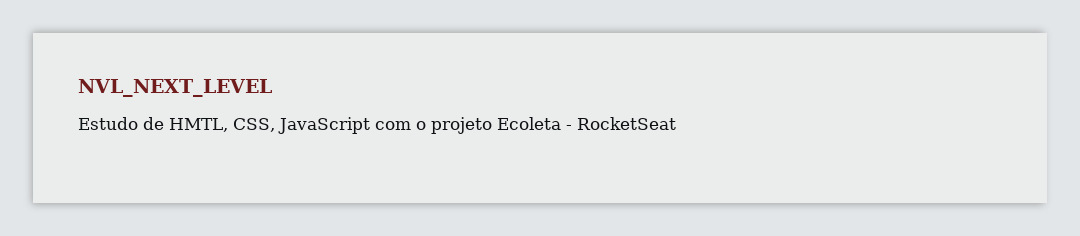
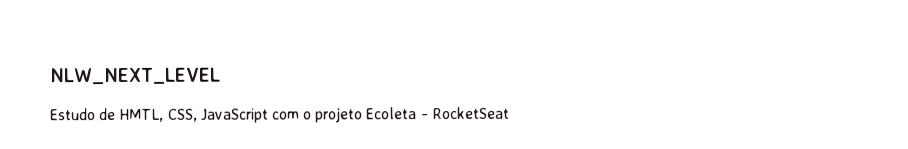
[78,79,272,97] NVL_NEXT_LEVEL -> [49,67,221,85] NLW_NEXT_LEVEL

